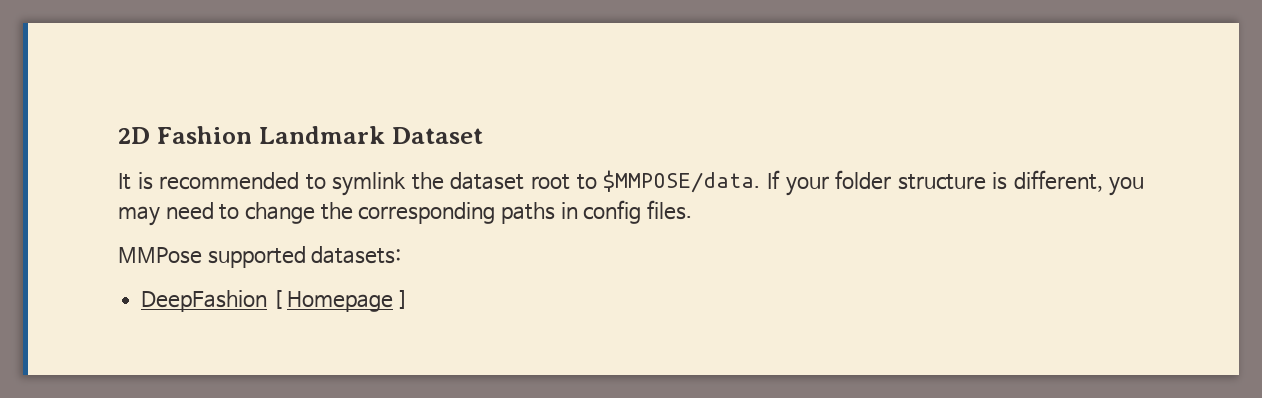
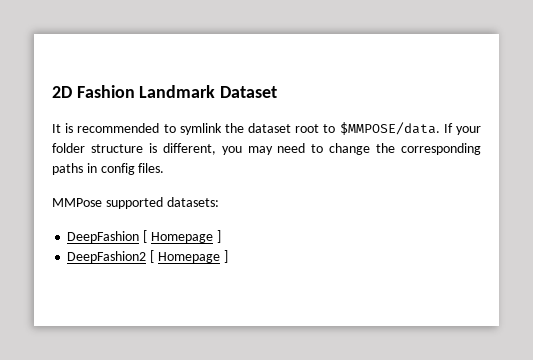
(409, 299) none -> [67,250,228,263] // DeepFashion2 [ Homepage ]

